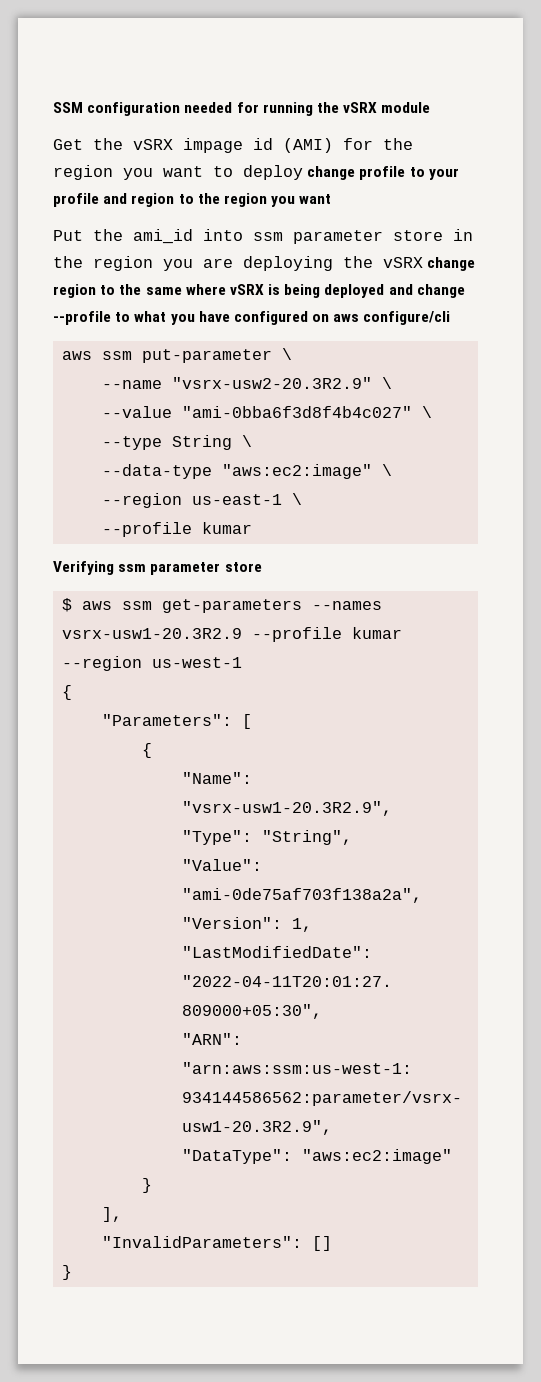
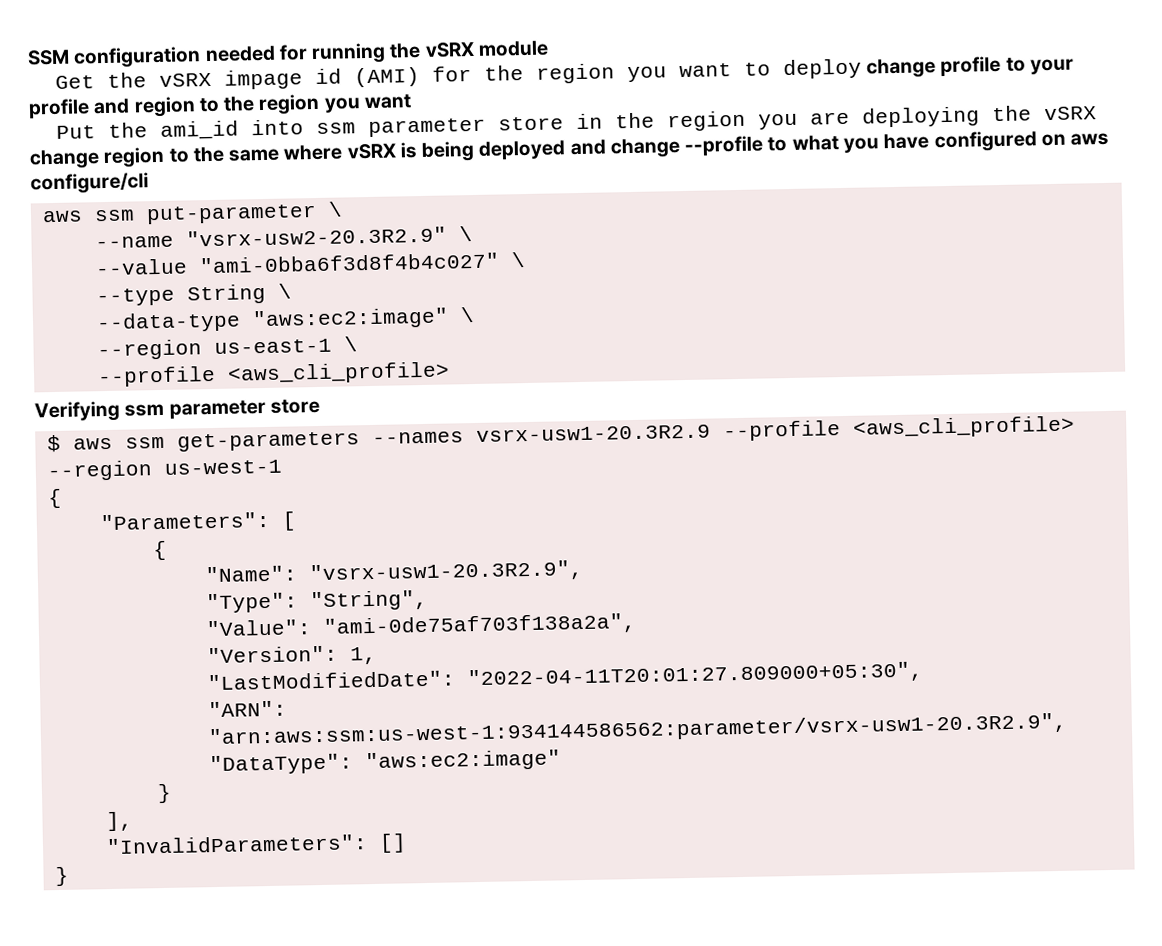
[202,522,253,534] kumar -> [226,361,450,385] <aws_cli_profile>
[352,627,403,639] kumar -> [852,415,1075,439] <aws_cli_profile>

